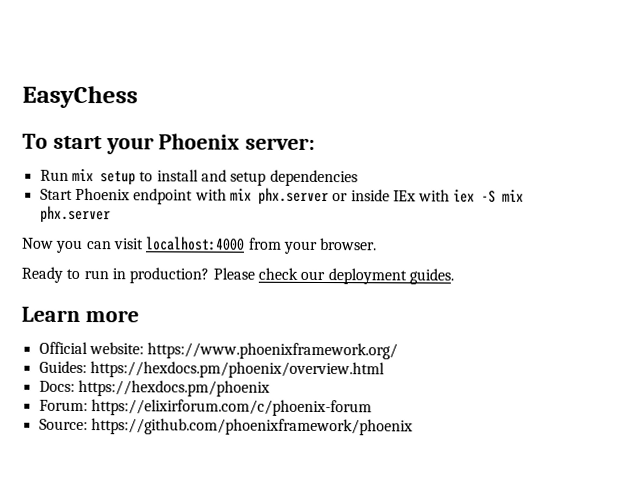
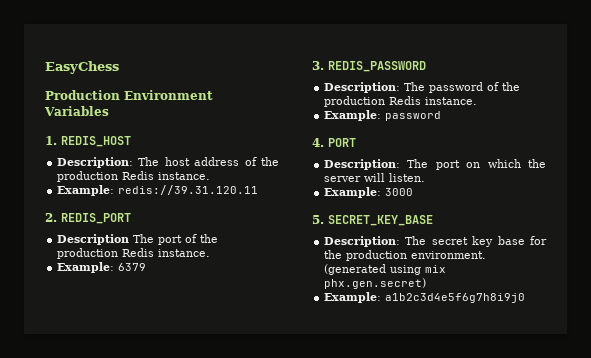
[22,133,316,155] [39,168,358,187] [39,187,525,206] [39,205,111,224] [22,236,378,254] [21,266,454,285] [21,306,139,323] [38,341,399,360] [38,360,385,379] [38,379,270,397] [38,399,372,417] [38,418,413,436] To start your Phoenix server: // Run mix setup to install and setup dependencies // Start Phoenix endpoint with mix phx.server or inside IEx with iex -S mix phx.server // Now you can visit localhost:4000 from your browser. // Ready to run in production? Please check our deployment guides. // Learn more // Official website: https://www.phoenixframework.org/ // Guides: https://hexdocs.pm/phoenix/overview.html // Docs: https://hexdocs.pm/phoenix // Forum: https://elixirforum.com/c/phoenix-forum // Source: https://github.com/phoenixframework/phoenix -> [45,90,213,100] [44,106,109,116] [45,136,131,147] [57,157,279,168] [57,171,211,182] [57,185,259,196] [45,213,131,224] [57,234,219,245] [57,248,211,259] [57,262,147,273] [312,61,426,72] [324,82,521,93] [324,96,478,107] [324,110,442,121] [312,138,356,147] [324,159,546,170] [324,173,426,182] [324,187,414,198] [312,215,433,226] [324,236,547,247] [324,250,487,261] [324,264,447,275] [324,278,427,289] [324,292,526,303] Production Environment Variables // 1. REDIS_HOST // Description: The host address of the production Redis instance. // Example: redis://39.31.120.11 // 2. REDIS_PORT // Description The port of the production Redis instance. // Example: 6379 // 3. REDIS_PASSWORD // Description: The password of the production Redis instance. // Example: password // 4. PORT // Description: The port on which the server will listen. // Example: 3000 // 5. SECRET_KEY_BASE // Description: The secret key base for the production environment. (generated using mix phx.gen.secret) // Example: a1b2c3d4e5f6g7h8i9j0

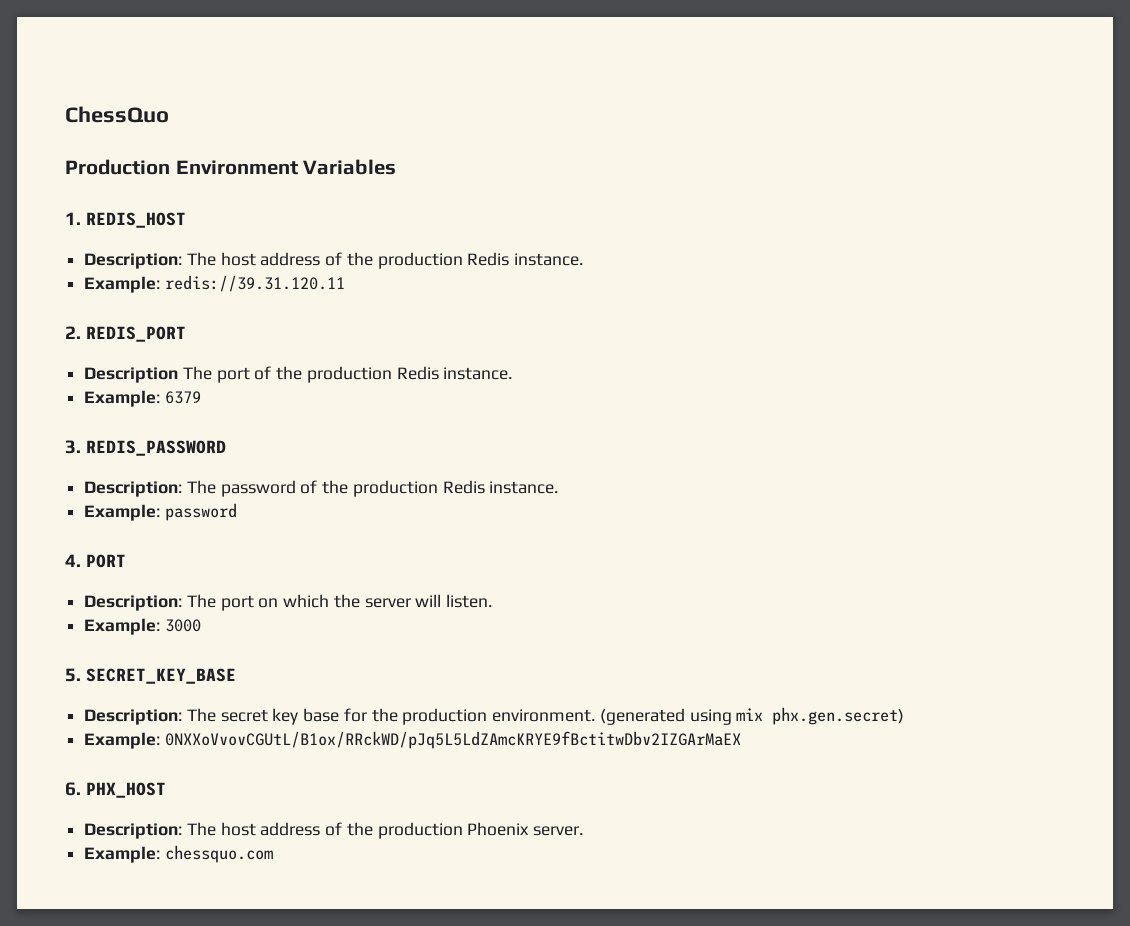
[45,61,119,74] EasyChess -> [65,106,169,123] ChessQuo
[385,293,526,303] a1b2c3d4e5f6g7h8i9j0 -> [164,731,741,749] [65,782,167,798] [84,822,584,839] [84,845,273,863] 0NXXoVvovCGUtL/B1ox/RRckWD/pJq5L5LdZAmcKRYE9fBctitwDbv2IZGArMaEX // 6. PHX_HOST // Description: The host address of the production Phoenix server. // Example: chessquo.com

